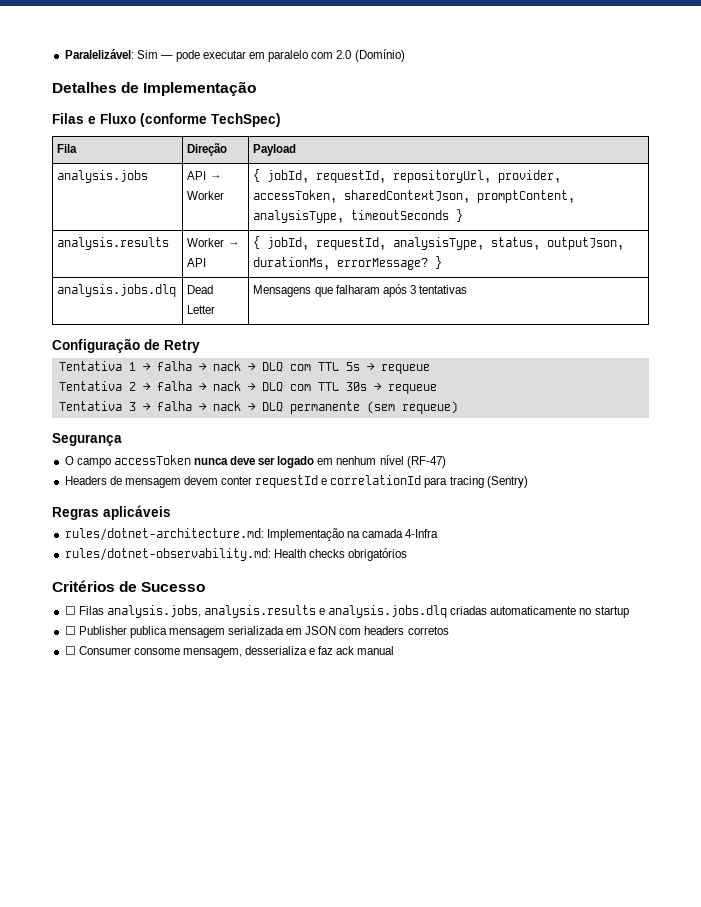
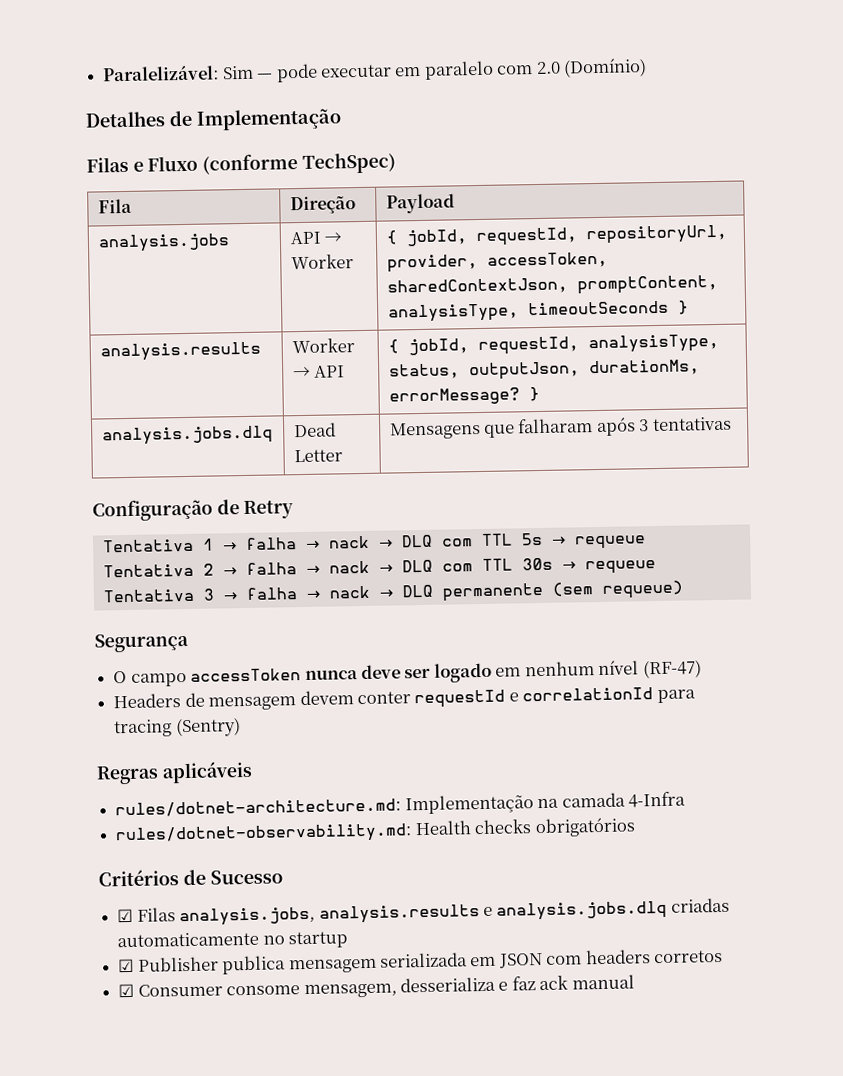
[64,606,76,615] ☐ -> [117,908,134,923] ☑
[64,626,76,635] ☐ -> [118,958,135,973] ☑
[64,646,76,655] ☐ -> [118,983,135,998] ☑

